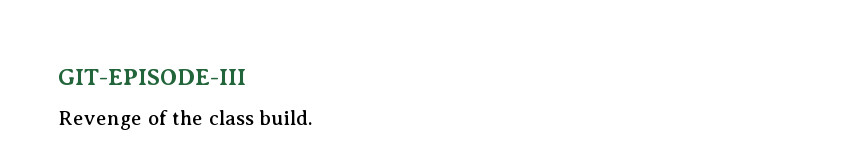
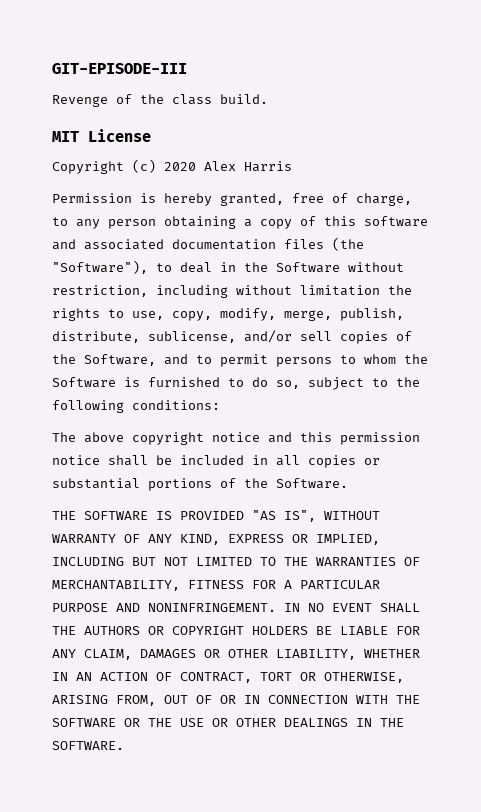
(313, 117) none -> [52,129,151,142] [52,159,292,174] [52,193,412,206] [52,216,428,229] [52,237,364,251] [52,260,404,274] [52,285,412,298] [52,308,404,321] [52,330,412,344] [52,354,428,367] [52,377,420,390] [52,400,220,413] [52,432,420,445] [52,455,380,468] [52,478,348,491] [52,510,380,522] [52,534,380,545] [52,557,420,566] [52,580,380,591] [52,603,420,612] [52,626,420,635] [52,649,420,660] [52,672,404,683] [52,695,420,706] [52,718,404,727] [52,741,124,750] // MIT License // Copyright (c) 2020 Alex Harris // Permission is hereby granted, free of charge, to any person obtaining a copy of this software and associated documentation files (the "Software"), to deal in the Software without restriction, including without limitation the rights to use, copy, modify, merge, publish, distribute, sublicense, and/or sell copies of the Software, and to permit persons to whom the Software is furnished to do so, subject to the following conditions: // The above copyright notice and this permission notice shall be included in all copies or substantial portions of the Software. // THE SOFTWARE IS PROVIDED "AS IS", WITHOUT WARRANTY OF ANY KIND, EXPRESS OR IMPLIED, INCLUDING BUT NOT LIMITED TO THE WARRANTIES OF MERCHANTABILITY, FITNESS FOR A PARTICULAR PURPOSE AND NONINFRINGEMENT. IN NO EVENT SHALL THE AUTHORS OR COPYRIGHT HOLDERS BE LIABLE FOR ANY CLAIM, DAMAGES OR OTHER LIABILITY, WHETHER IN AN ACTION OF CONTRACT, TORT OR OTHERWISE, ARISING FROM, OUT OF OR IN CONNECTION WITH THE SOFTWARE OR THE USE OR OTHER DEALINGS IN THE SOFTWARE.

